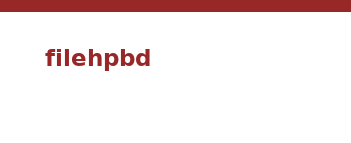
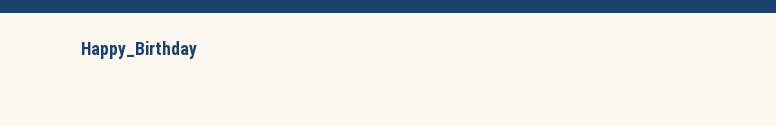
[45,49,151,71] filehpbd -> [81,41,197,59] Happy_Birthday

